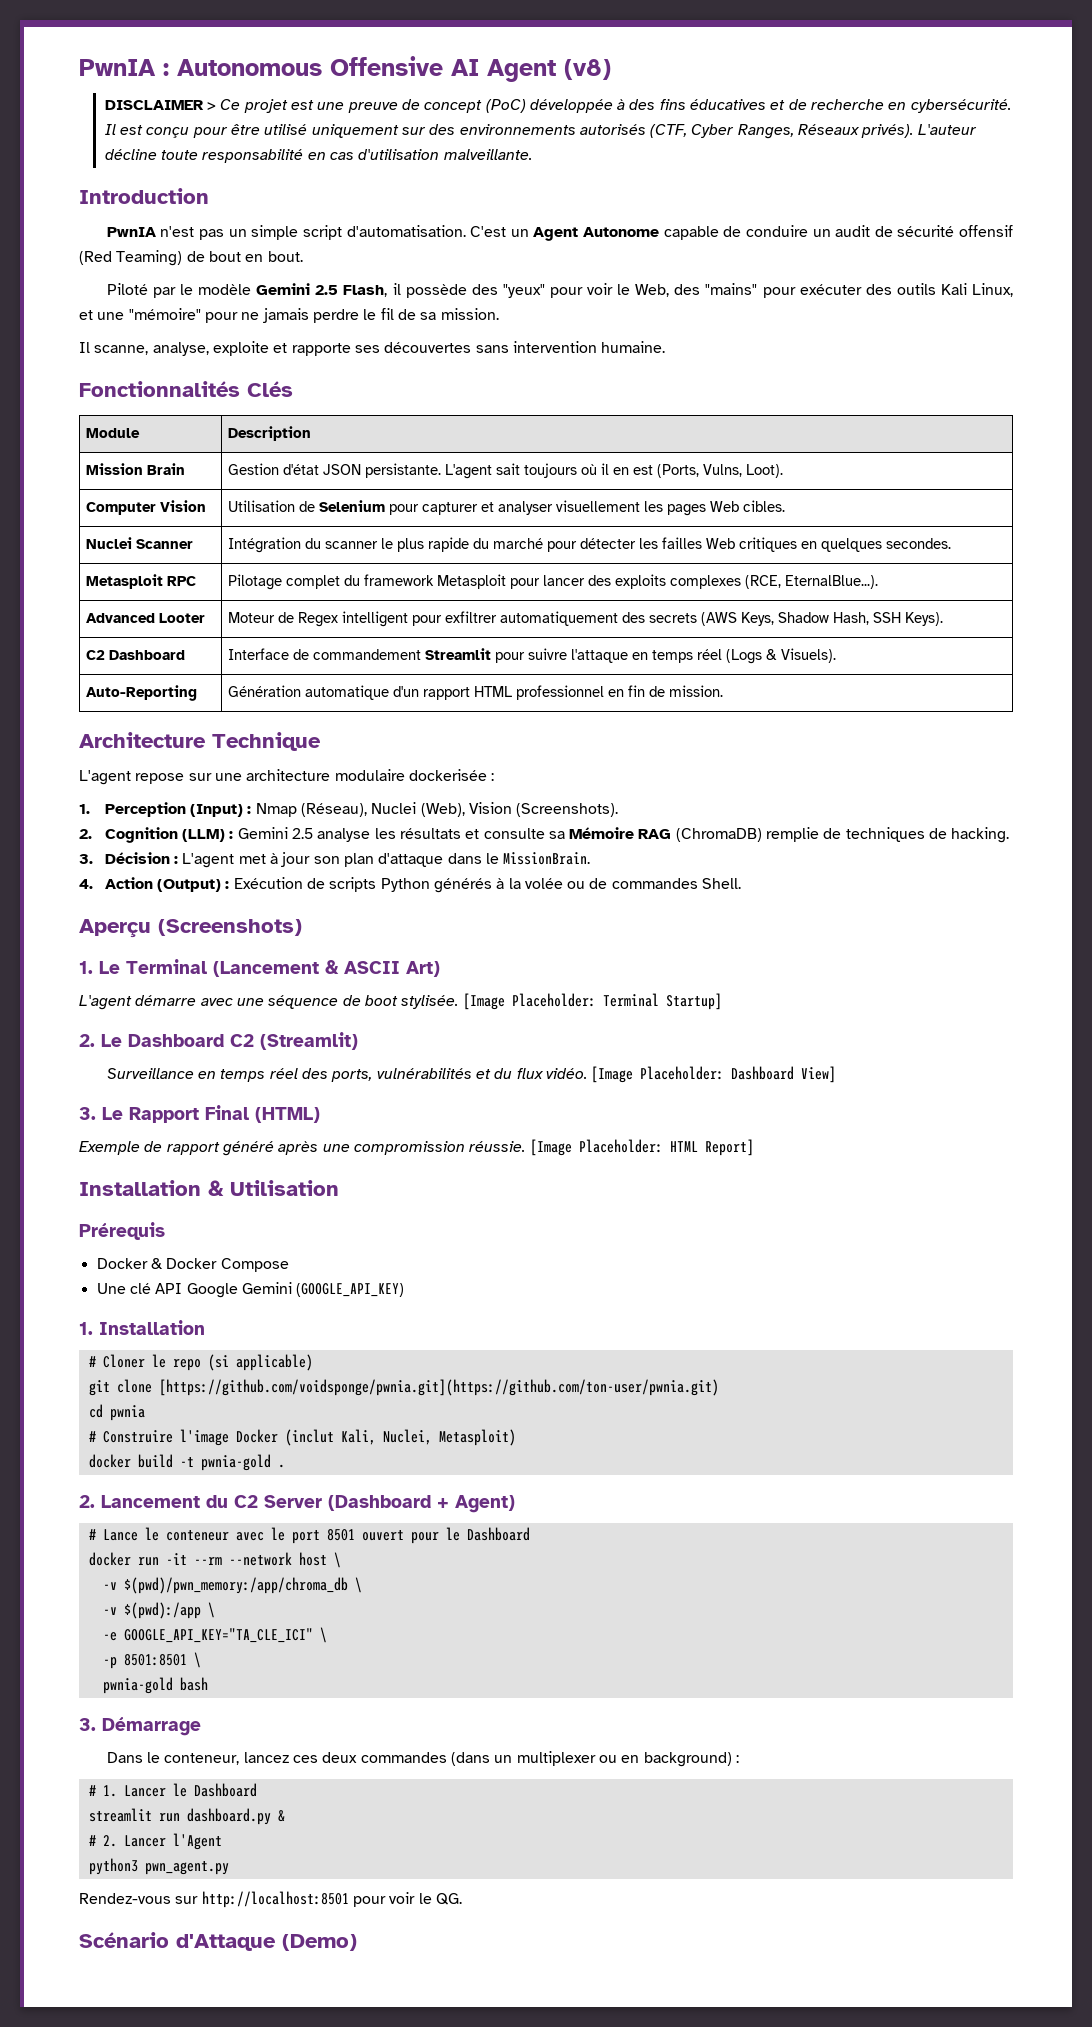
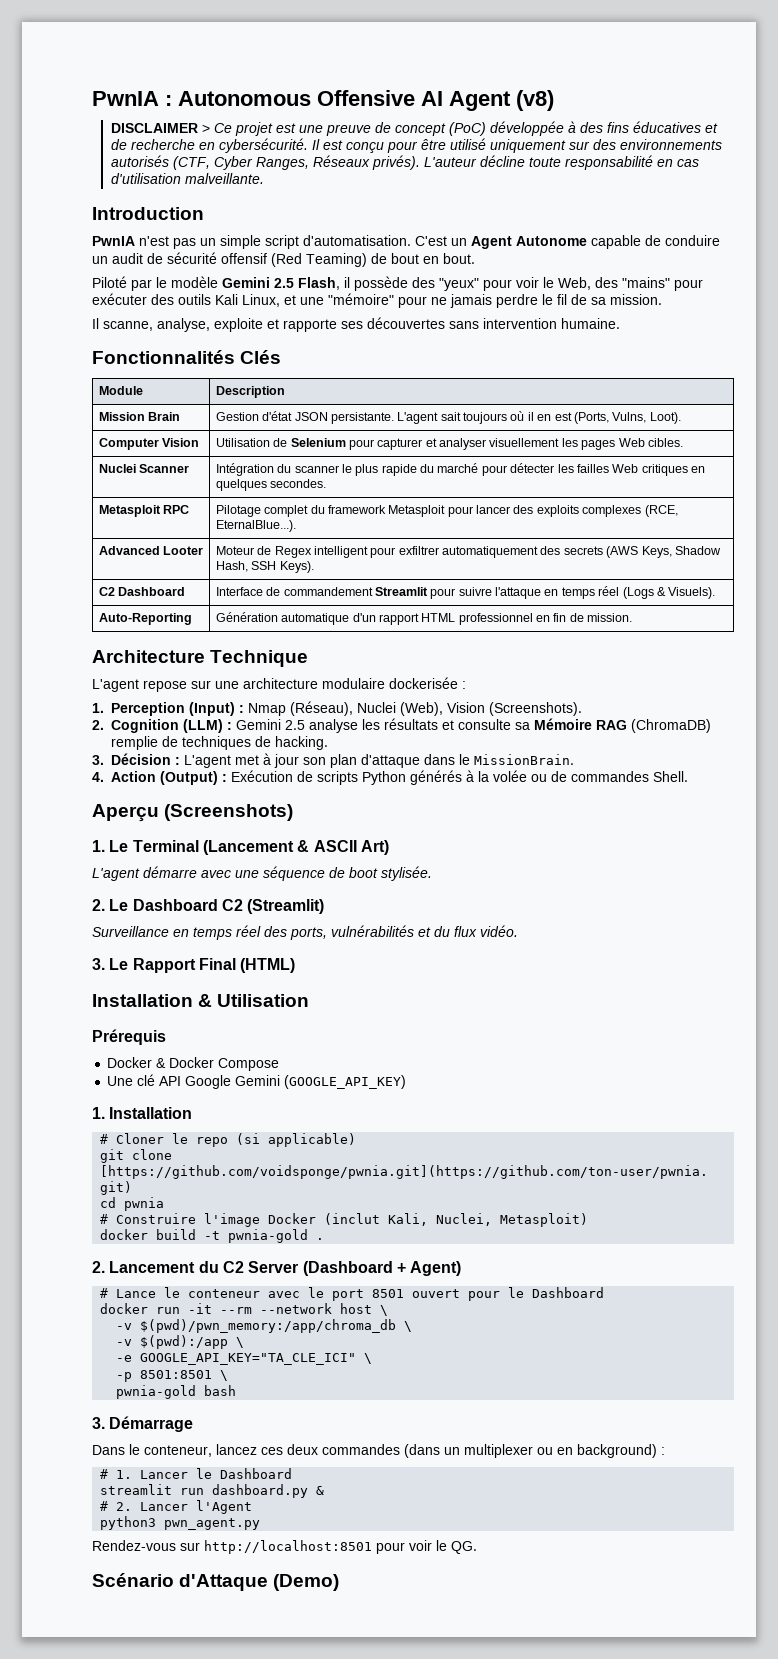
[462,993,722,1010] [Image Placeholder: Terminal Startup] -> (432, 873) none
[591,1066,837,1083] [Image Placeholder: Dashboard View] -> (518, 931) none
[79,1139,754,1156] // Exemple de rapport généré après une compromission réussie. [Image Placeholder: HTML Report] -> (296, 965) none

